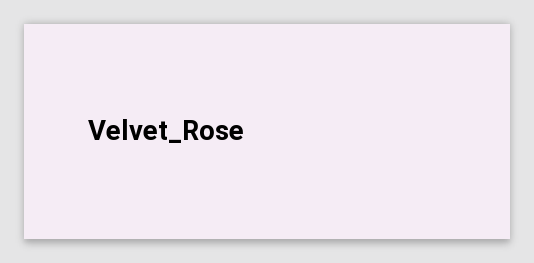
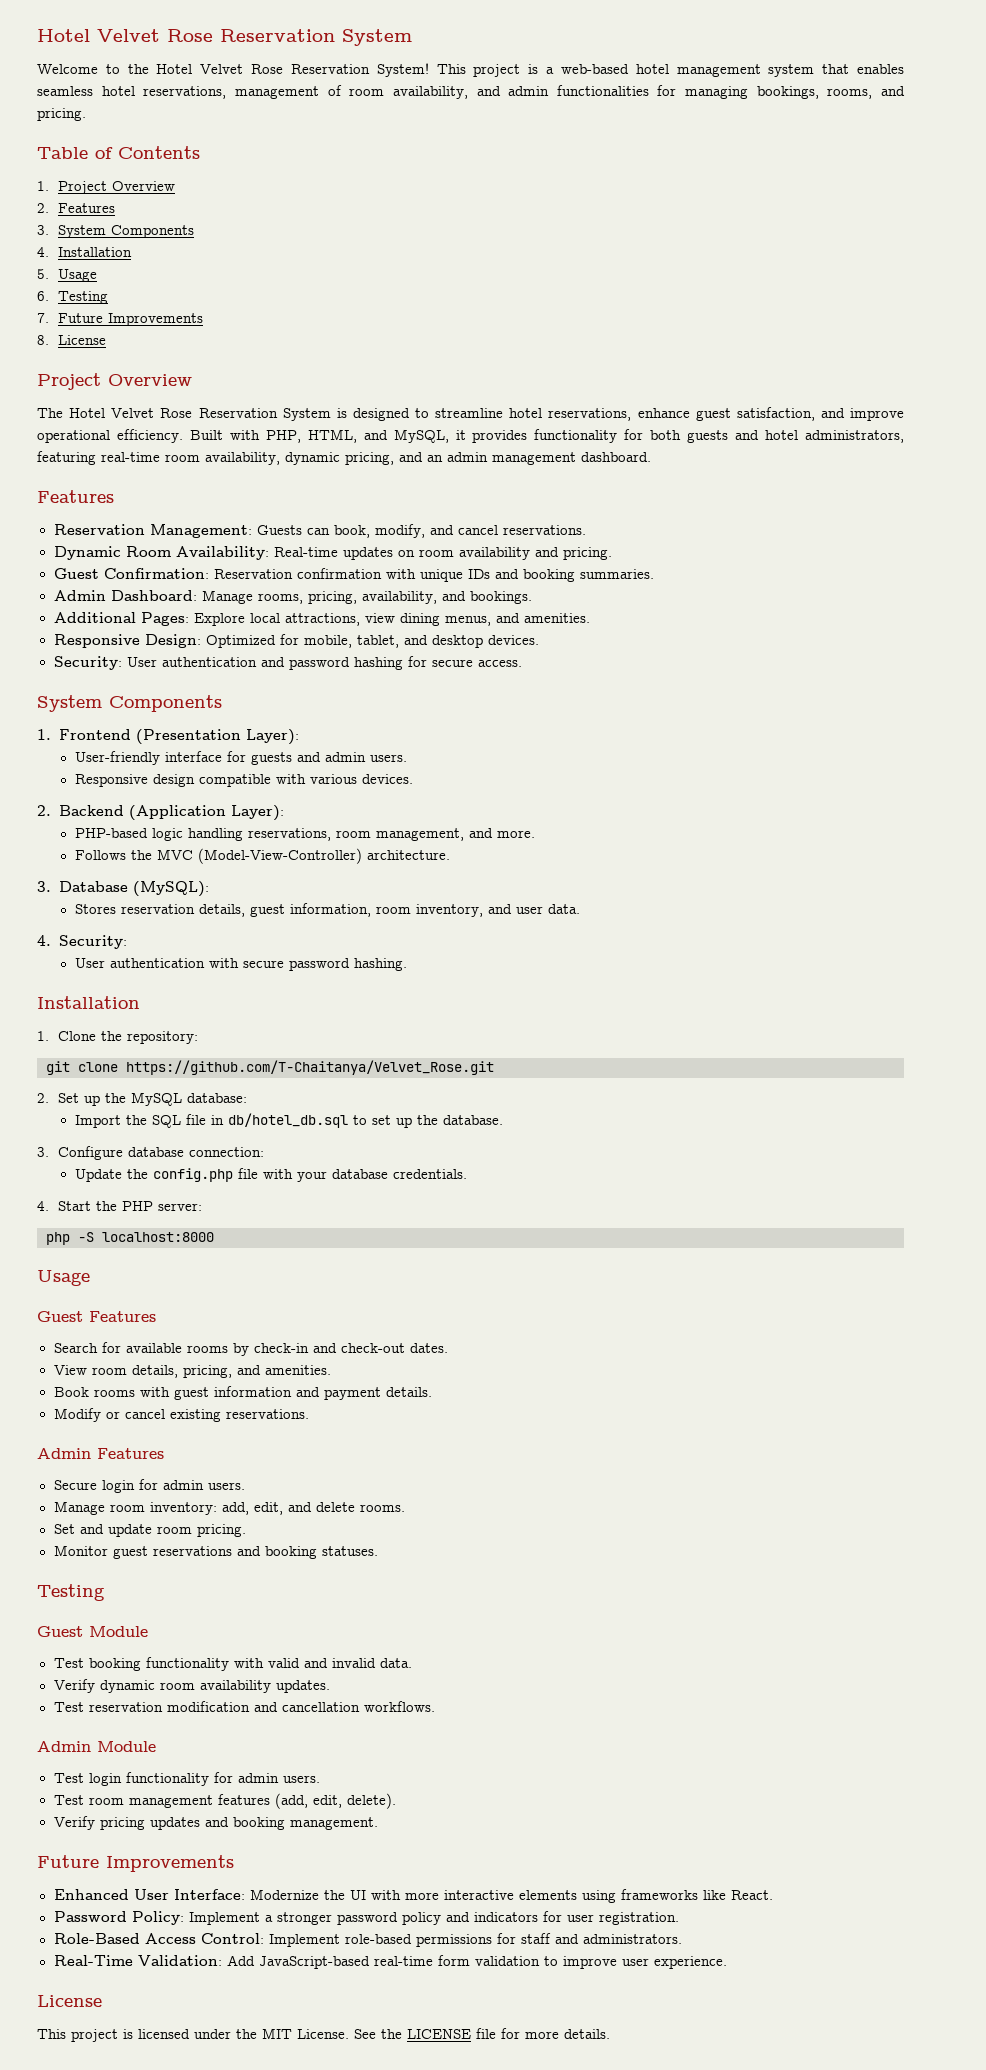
[88,119,244,143] Velvet_Rose -> [37,29,412,46] [37,63,905,77] [37,85,905,99] [37,108,86,121] [37,146,200,159] [37,181,176,194] [37,203,116,213] [37,225,195,238] [37,247,133,257] [37,269,98,282] [37,291,109,304] [37,313,204,326] [37,335,107,345] [37,373,192,390] [37,407,904,421] [37,429,904,443] [37,451,651,465] [37,490,114,503] [53,524,586,538] [53,546,612,560] [53,568,654,582] [53,590,532,604] [53,612,590,626] [53,634,539,648] [53,656,522,670] [37,695,222,712] [37,729,299,745] [74,751,407,765] [74,774,413,787] [37,805,284,821] [74,828,535,841] [74,848,450,864] [37,881,209,897] [74,903,580,917] [37,935,127,949] [74,958,407,971] [37,996,140,1009] [37,1031,199,1044] [46,1060,494,1075] [37,1092,248,1106] [74,1113,503,1128] [37,1146,265,1160] [74,1168,467,1182] [37,1201,203,1211] [46,1232,214,1245] [37,1270,90,1286] [37,1311,156,1322] [53,1342,448,1356] [53,1365,331,1378] [53,1386,432,1400] [53,1408,309,1422] [37,1448,164,1459] [53,1479,245,1493] [53,1501,405,1515] [53,1524,246,1537] [53,1545,378,1559] [37,1584,105,1601] [37,1626,148,1637] [53,1657,412,1671] [53,1679,330,1693] [53,1701,435,1712] [37,1741,156,1752] [53,1772,320,1786] [53,1793,396,1809] [53,1816,378,1830] [37,1855,234,1872] [53,1889,773,1903] [53,1911,679,1925] [53,1933,682,1947] [53,1955,727,1969] [37,1995,102,2007] [37,2028,610,2042] Hotel Velvet Rose Reservation System // Welcome to the Hotel Velvet Rose Reservation System! This project is a web-based hotel management system that enables seamless hotel reservations, management of room availability, and admin functionalities for managing bookings, rooms, and pricing. // Table of Contents // 1. Project Overview // 2. Features // 3. System Components // 4. Installation // 5. Usage // 6. Testing // 7. Future Improvements // 8. License // Project Overview // The Hotel Velvet Rose Reservation System is designed to streamline hotel reservations, enhance guest satisfaction, and improve operational efficiency. Built with PHP, HTML, and MySQL, it provides functionality for both guests and hotel administrators, featuring real-time room availability, dynamic pricing, and an admin management dashboard. // Features // Reservation Management: Guests can book, modify, and cancel reservations. // Dynamic Room Availability: Real-time updates on room availability and pricing. // Guest Confirmation: Reservation confirmation with unique IDs and booking summaries. // Admin Dashboard: Manage rooms, pricing, availability, and bookings. // Additional Pages: Explore local attractions, view dining menus, and amenities. // Responsive Design: Optimized for mobile, tablet, and desktop devices. // Security: User authentication and password hashing for secure access. // System Components // 1. Frontend (Presentation Layer): // User-friendly interface for guests and admin users. // Responsive design compatible with various devices. // 2. Backend (Application Layer): // PHP-based logic handling reservations, room management, and more. // Follows the MVC (Model-View-Controller) architecture. // 3. Database (MySQL): // Stores reservation details, guest information, room inventory, and user data. // 4. Security: // User authentication with secure password hashing. // Installation // 1. Clone the repository: // git clone https://github.com/T-Chaitanya/Velvet_Rose.git // 2. Set up the MySQL database: // Import the SQL file in db/hotel_db.sql to set up the database. // 3. Configure database connection: // Update the config.php file with your database credentials. // 4. Start the PHP server: // php -S localhost:8000 // Usage // Guest Features // Search for available rooms by check-in and check-out dates. // View room details, pricing, and amenities. // Book rooms with guest information and payment details. // Modify or cancel existing reservations. // Admin Features // Secure login for admin users. // Manage room inventory: add, edit, and delete rooms. // Set and update room pricing. // Monitor guest reservations and booking statuses. // Testing // Guest Module // Test booking functionality with valid and invalid data. // Verify dynamic room availability updates. // Test reservation modification and cancellation workflows. // Admin Module // Test login functionality for admin users. // Test room management features (add, edit, delete). // Verify pricing updates and booking management. // Future Improvements // Enhanced User Interface: Modernize the UI with more interactive elements using frameworks like React. // Password Policy: Implement a stronger password policy and indicators for user registration. // Role-Based Access Control: Implement role-based permissions for staff and administrators. // Real-Time Validation: Add JavaScript-based real-time form validation to improve user experience. // License // This project is licensed under the MIT License. See the LICENSE file for more details.

